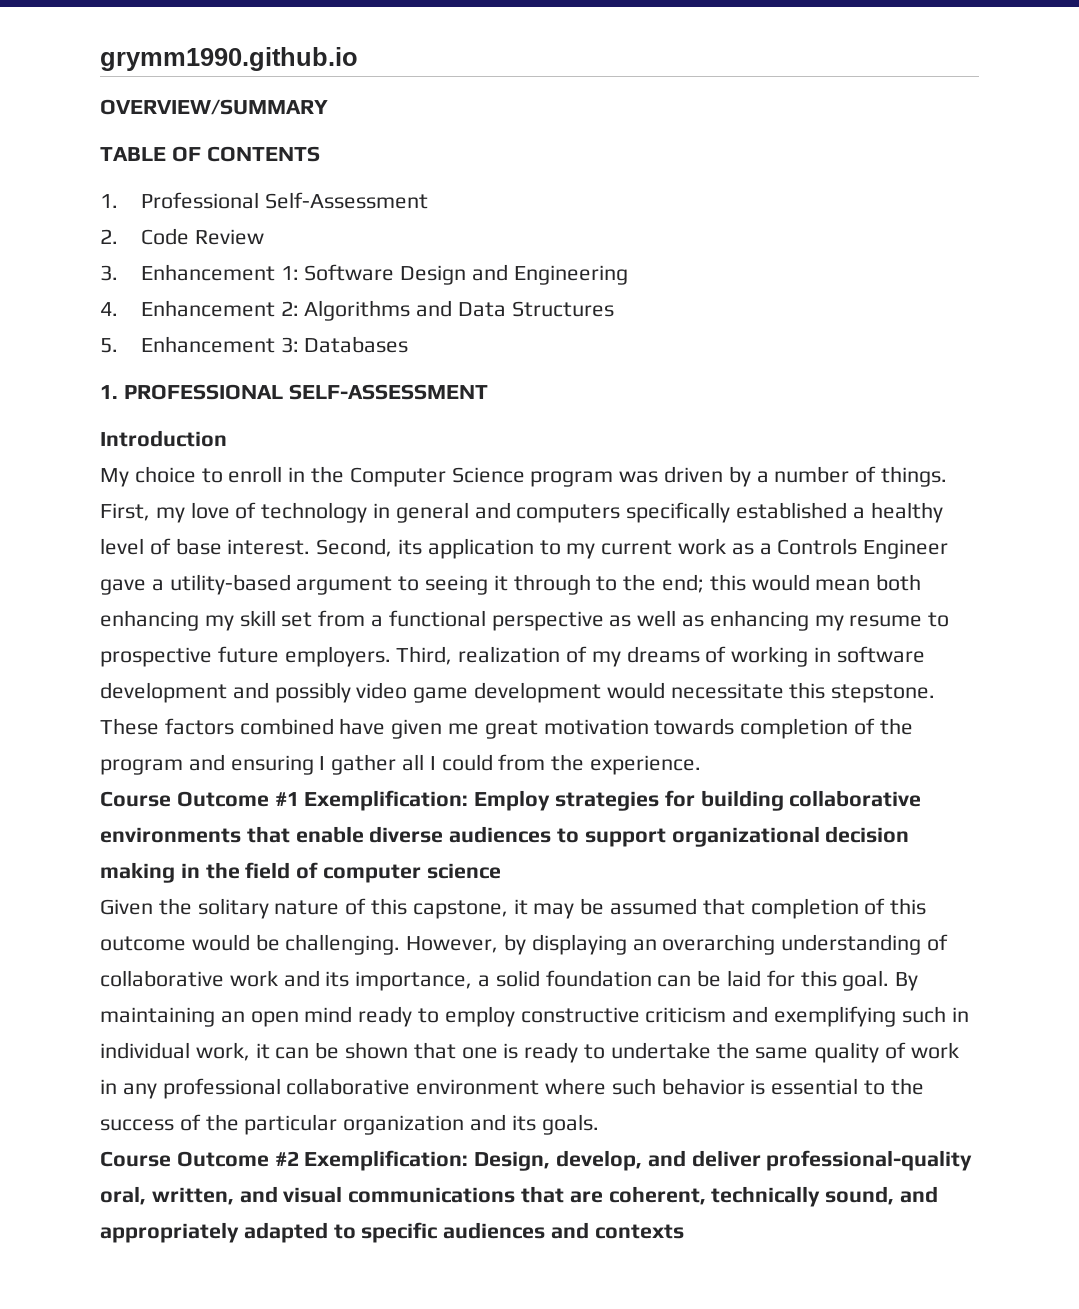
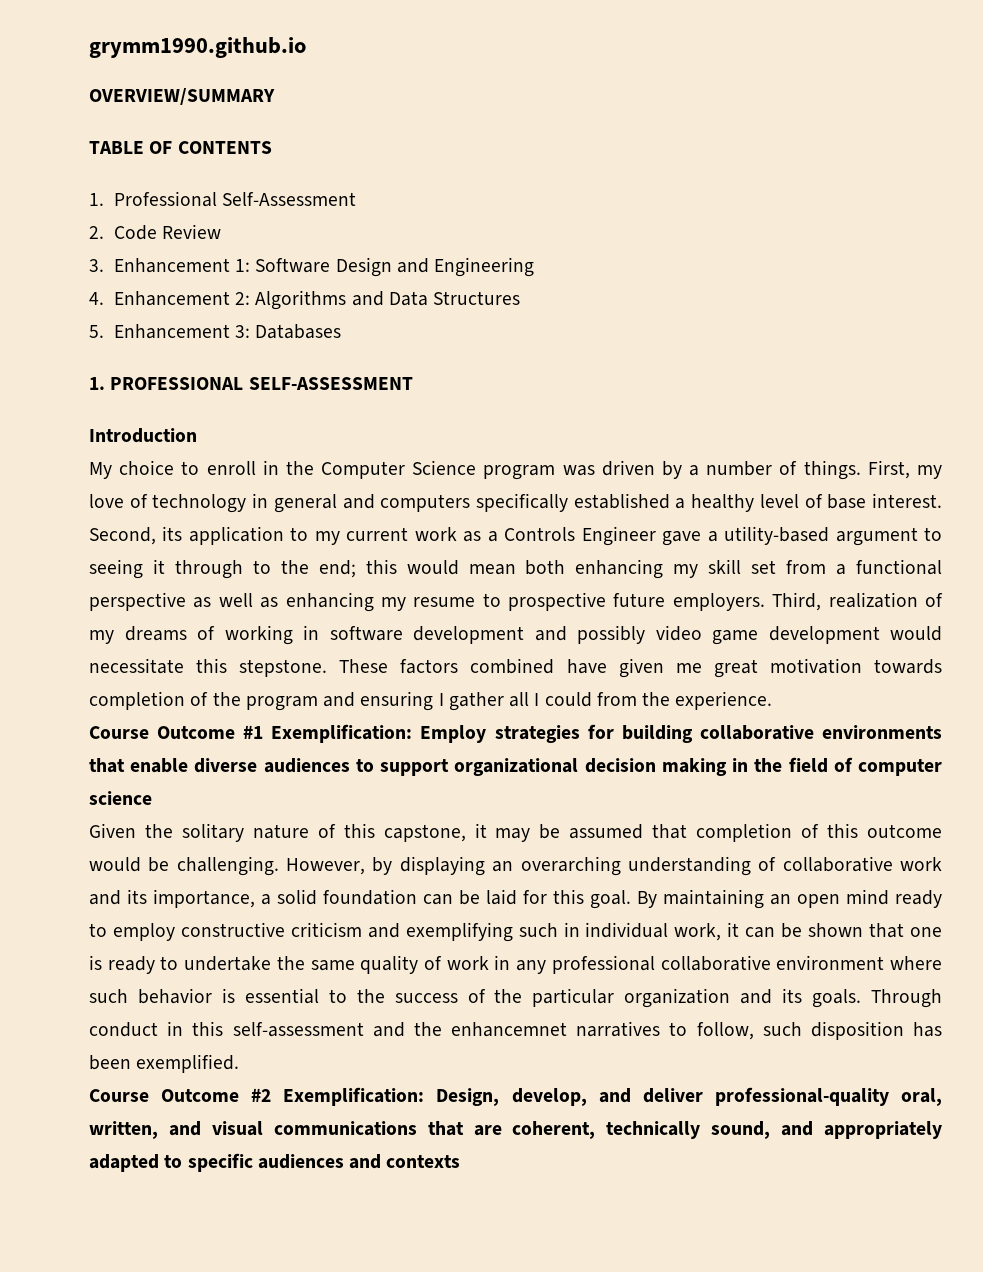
(599, 1124) none -> [871,989,943,1008] [89,1021,942,1040] [89,1054,240,1073] Through conduct in this self-assessment and the enhancemnet narratives to follow, such disposition has been exemplified.

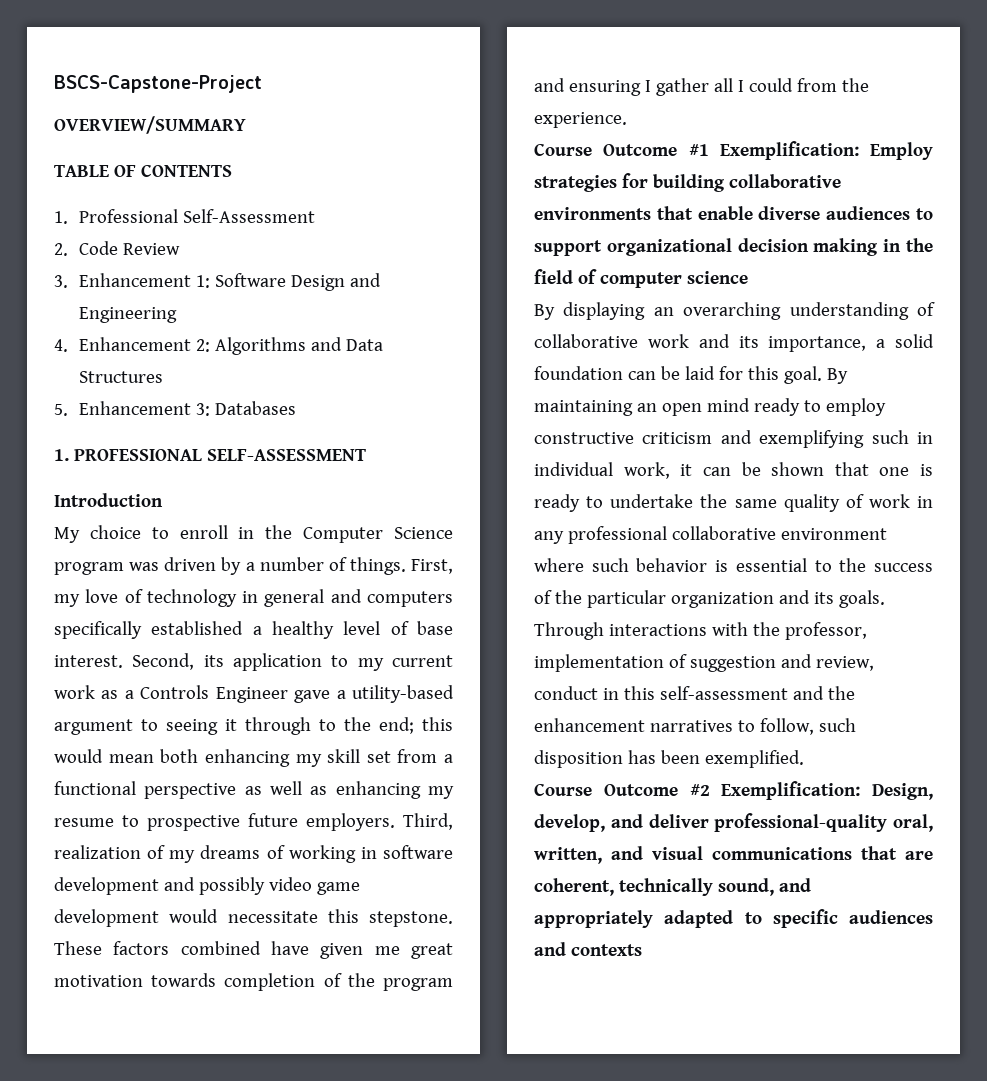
[89,37,306,58] grymm1990.github.io -> [54,75,262,93] BSCS-Capstone-Project
[89,823,942,842] [89,856,393,876] Given the solitary nature of this capstone, it may be assumed that completion of this outcome would be challenging. However, by -> [534,304,555,320] By
(943, 998) none -> [608,622,867,640] [534,654,874,672] interactions with the professor, implementation of suggestion and review,
[451,1022,567,1037] enhancemnet -> [534,718,645,732] enhancement

